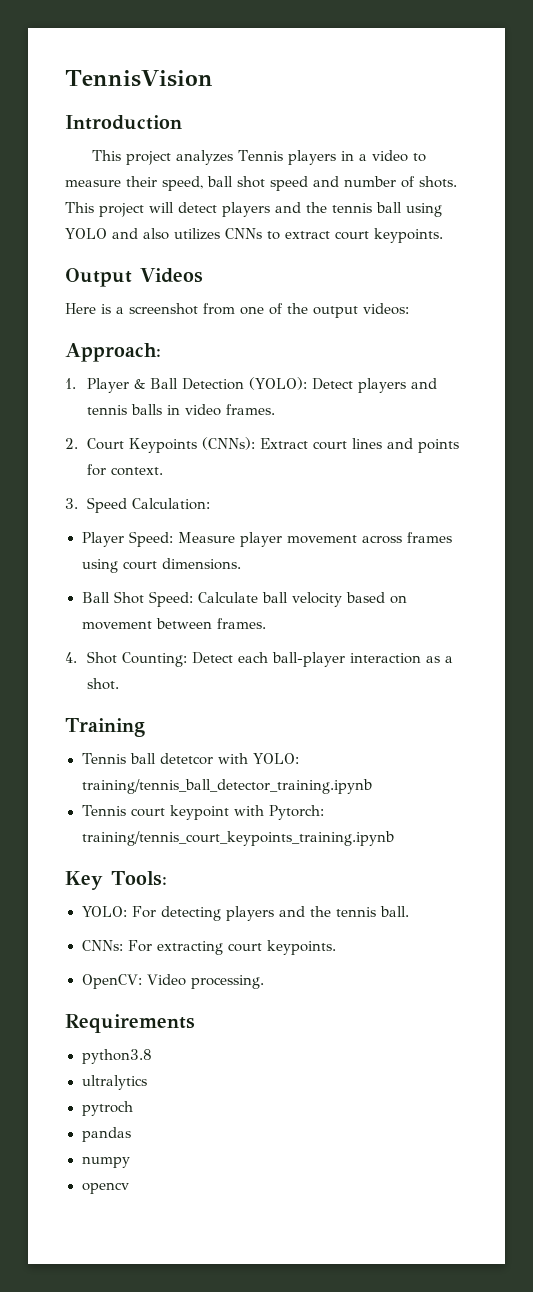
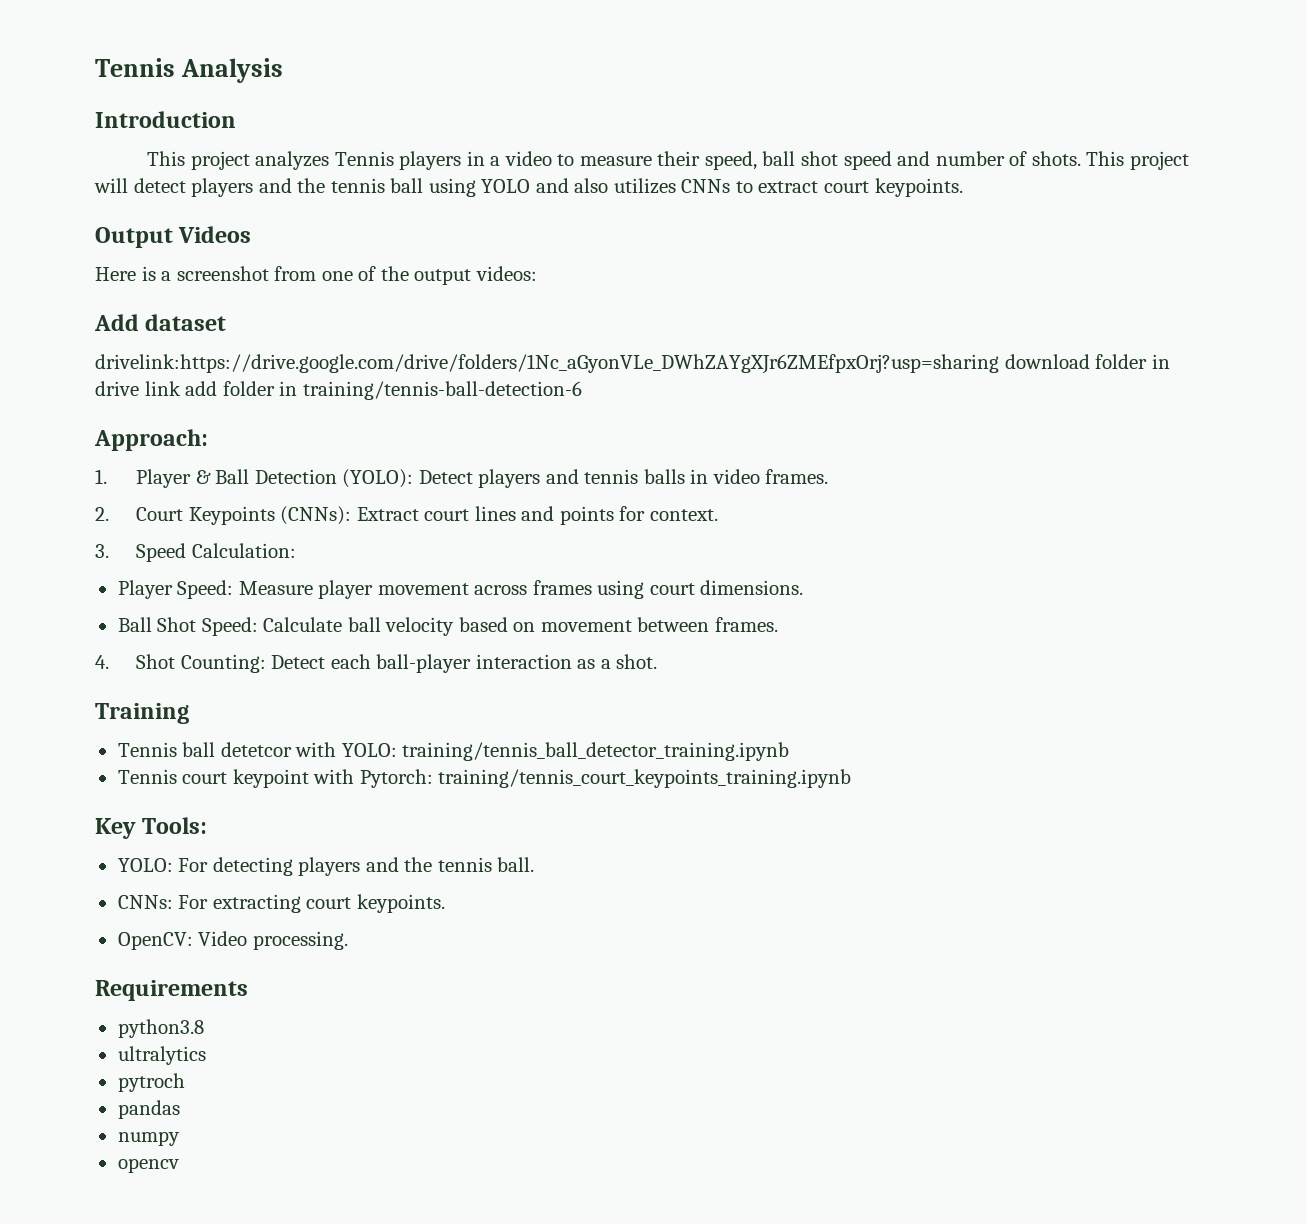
[65,70,213,87] TennisVision -> [95,58,284,83] Tennis Analysis
(409, 309) none -> [94,314,227,331] [95,354,1170,374] [95,381,582,400] // Add dataset // drivelink:https://drive.google.com/drive/folders/1Nc_aGyonVLe_DWhZAYgXJr6ZMEfpxOrj?usp=sharing download folder in drive link add folder in training/tennis-ball-detection-6

